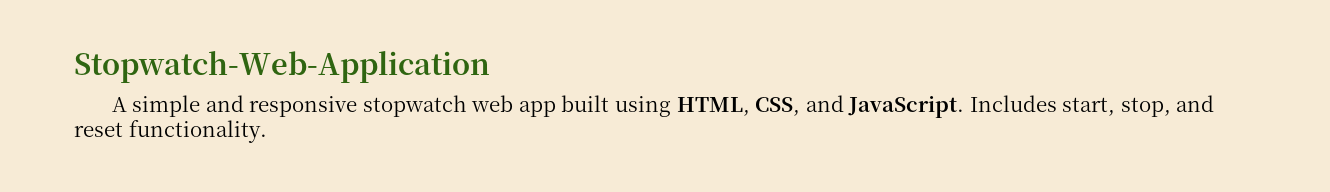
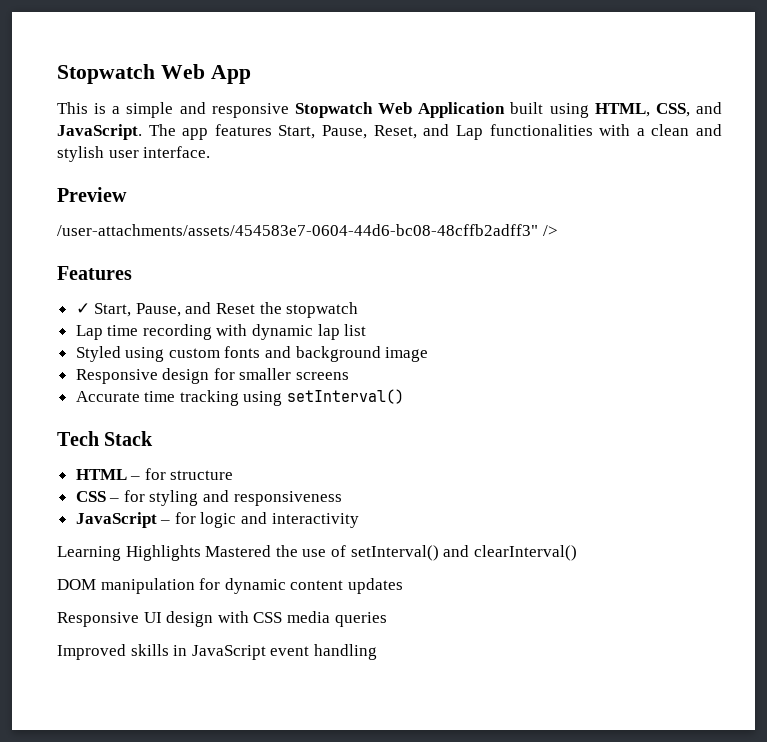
[74,51,490,83] [111,95,556,117] Stopwatch-Web-Application // A simple and responsive stopwatch web app -> [57,64,251,84] [57,102,506,118] Stopwatch Web App // This is a simple and responsive Stopwatch Web Application
[969,95,1215,117] [74,120,267,143] Includes start, stop, and reset functionality. -> [148,124,722,140] [57,146,211,162] [57,187,127,202] [57,224,558,236] [57,266,132,280] [75,302,359,318] [75,324,367,340] [75,346,429,362] [75,368,350,384] [75,389,405,406] [57,431,154,446] [75,468,234,480] [75,490,342,506] [75,512,359,528] [57,545,577,561] [57,578,403,594] [57,611,387,627] [57,644,377,660] The app features Start, Pause, Reset, and Lap functionalities with a clean and stylish user interface. // Preview // /user-attachments/assets/454583e7-0604-44d6-bc08-48cffb2adff3" /> // Features // ✓ Start, Pause, and Reset the stopwatch // Lap time recording with dynamic lap list // Styled using custom fonts and background image // Responsive design for smaller screens // Accurate time tracking using setInterval() // Tech Stack // HTML – for structure // CSS – for styling and responsiveness // JavaScript – for logic and interactivity // Learning Highlights Mastered the use of setInterval() and clearInterval() // DOM manipulation for dynamic content updates // Responsive UI design with CSS media queries // Improved skills in JavaScript event handling

